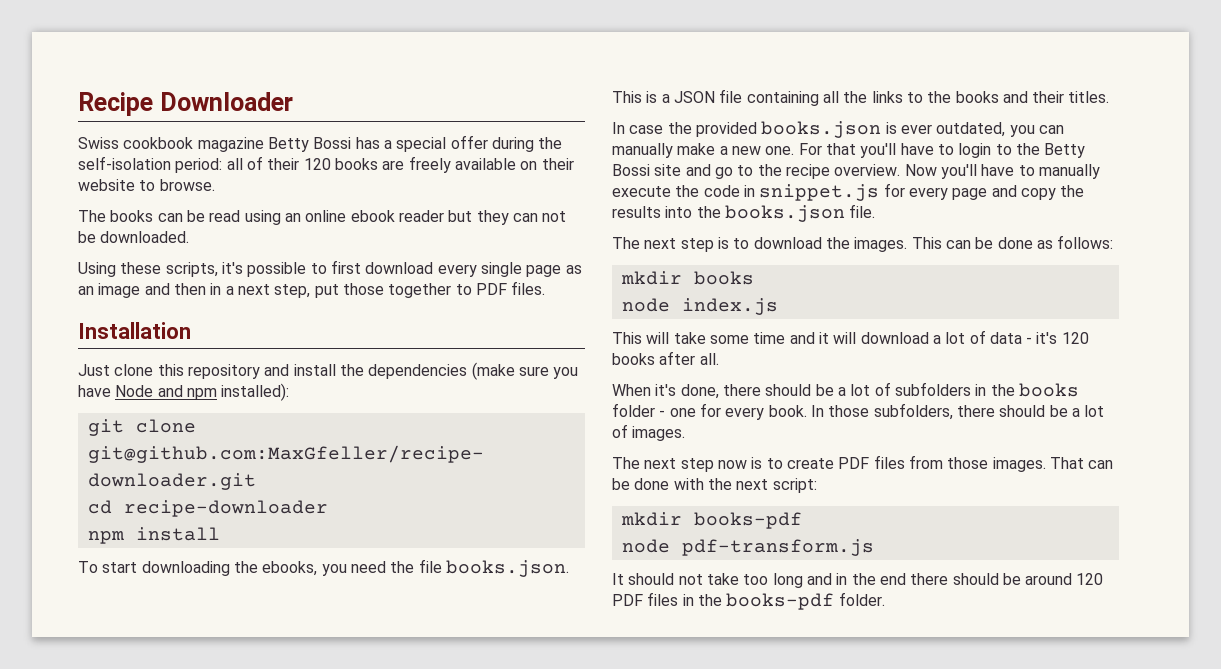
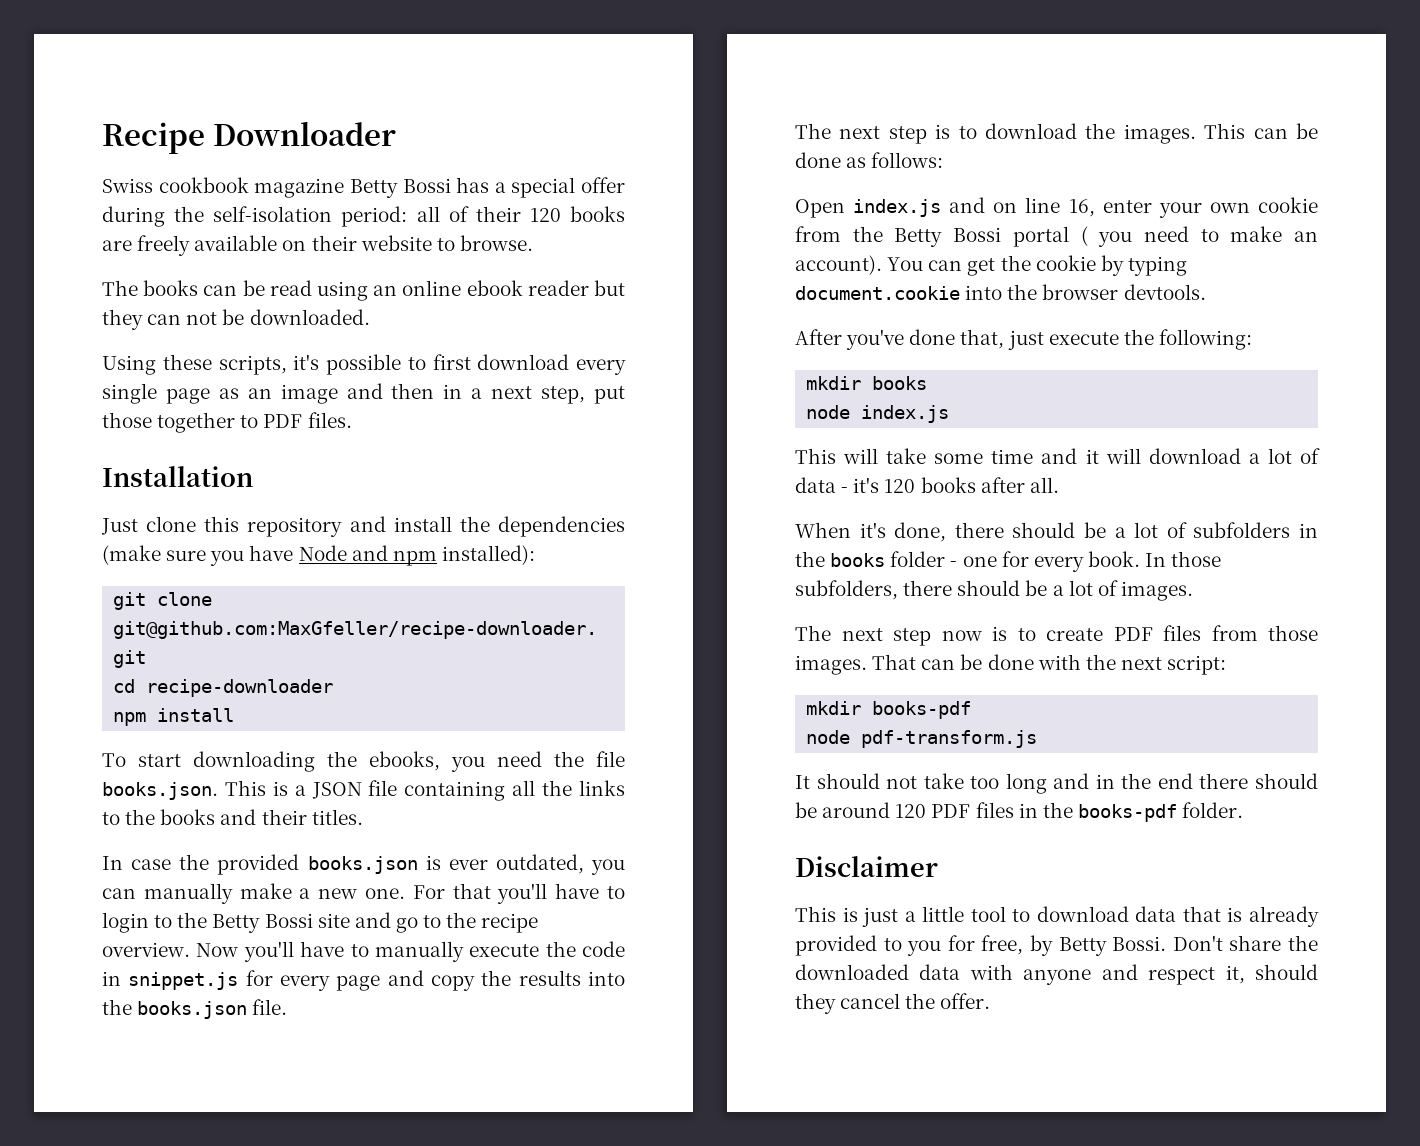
(1114, 242) none -> [795,197,1318,218] [795,226,1318,247] [795,255,1187,276] [795,284,1206,300] [795,329,1252,350] // Open index.js and on line 16, enter your own cookie from the Betty Bossi portal ( you need to make an account). You can get the cookie by typing document.cookie into the browser devtools. // After you've done that, just execute the following:
(885, 599) none -> [795,856,938,877] [795,906,1319,927] [795,935,1318,956] [795,964,1318,985] [795,993,991,1014] // Disclaimer // This is just a little tool to download data that is already provided to you for free, by Betty Bossi. Don't share the downloaded data with anyone and respect it, should they cancel the offer.

